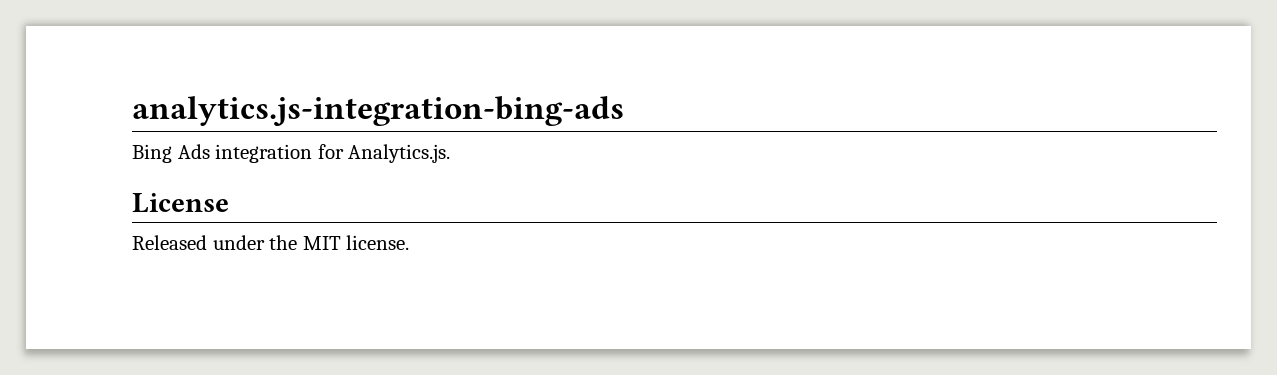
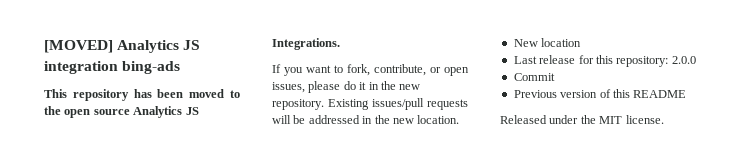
[132,96,624,126] [132,144,451,163] [132,193,229,213] analytics.js-integration-bing-ads // Bing Ads integration for Analytics.js. // License -> [44,40,201,53] [44,61,181,74] [44,89,240,101] [44,106,199,118] [272,38,340,50] [272,64,469,76] [272,81,421,93] [272,98,468,110] [272,115,460,124] [513,38,582,47] [513,55,696,67] [513,73,555,81] [513,89,687,98] [MOVED] Analytics JS integration bing-ads // This repository has been moved to the open source Analytics JS Integrations. // If you want to fork, contribute, or open issues, please do it in the new repository. Existing issues/pull requests will be addressed in the new location. // New location // Last release for this repository: 2.0.0 // Commit // Previous version of this README

